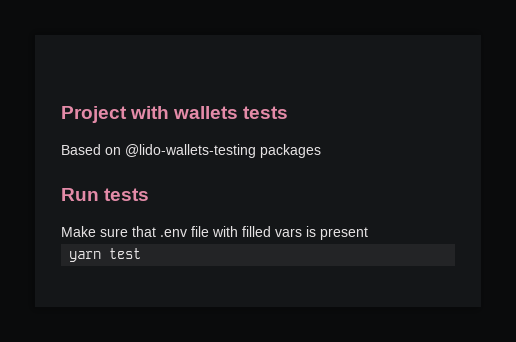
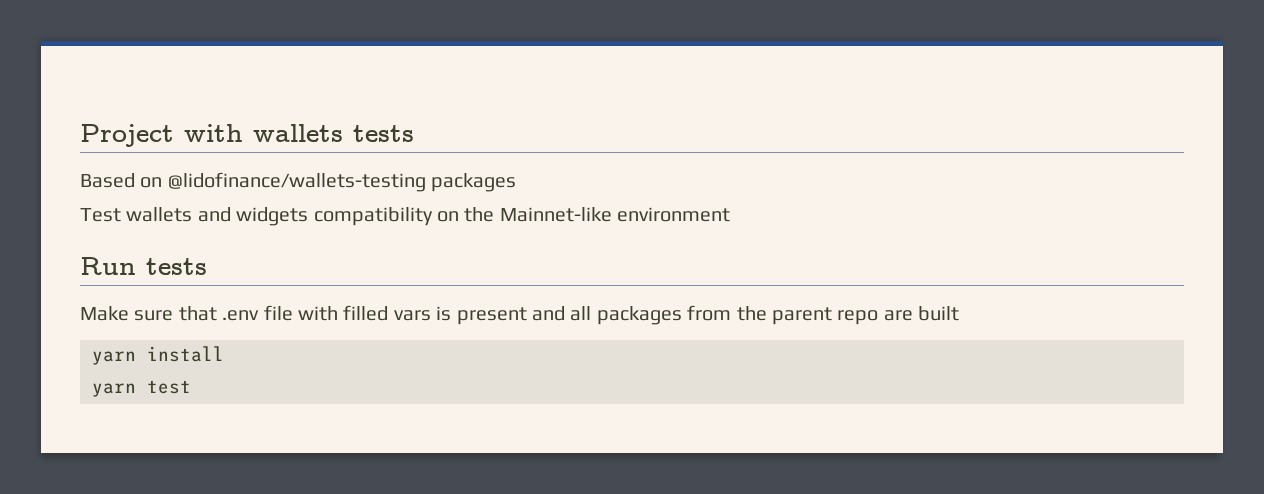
[125,144,321,158] @lido-wallets-testing packages -> [167,172,517,192] [80,207,731,226] @lidofinance/wallets-testing packages // Test wallets and widgets compatibility on the Mainnet-like environment
(368, 233) none -> [531,305,960,325] [92,346,224,365] and all packages from the parent repo are built // yarn install

